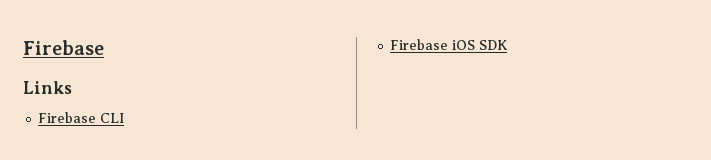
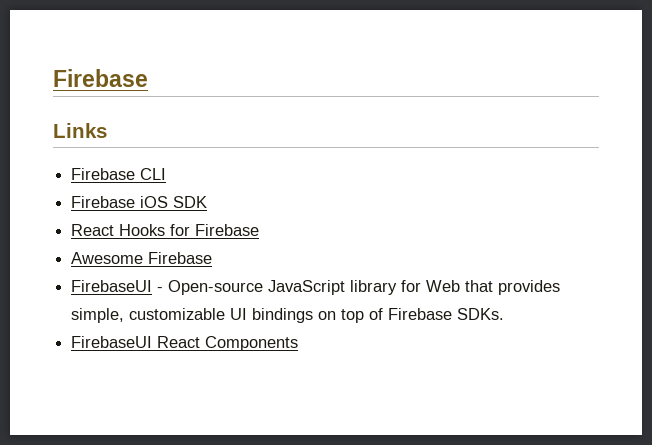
(509, 45) none -> [71,224,260,236] [71,252,213,264] [71,280,561,295] [71,308,505,323] [71,336,299,351] // React Hooks for Firebase // Awesome Firebase // FirebaseUI - Open-source JavaScript library for Web that provides simple, customizable UI bindings on top of Firebase SDKs. // FirebaseUI React Components

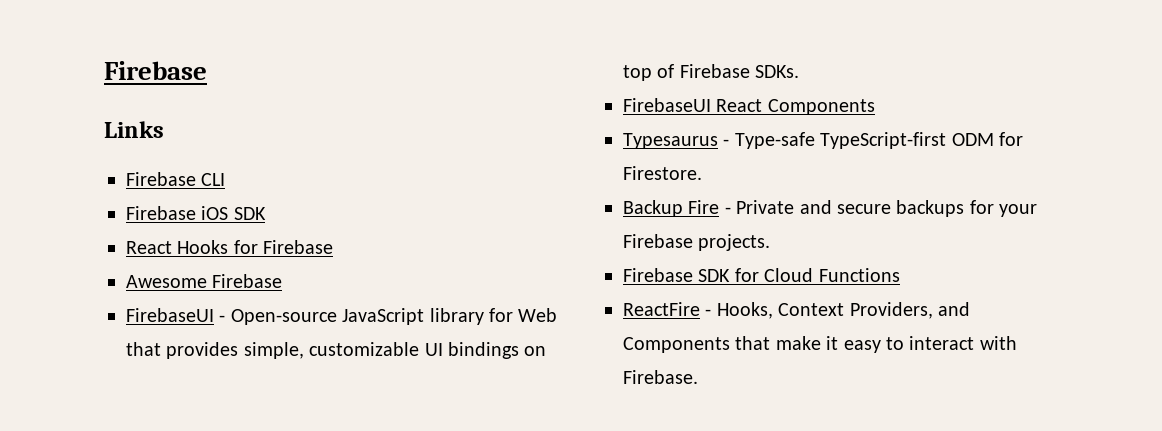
(299, 343) none -> [623,132,1023,149] [623,166,702,180] [623,200,1038,217] [623,234,771,251] [623,268,900,282] [623,302,970,319] [623,336,1017,353] [623,370,698,384] // Typesaurus - Type-safe TypeScript-first ODM for Firestore. // Backup Fire - Private and secure backups for your Firebase projects. // Firebase SDK for Cloud Functions // ReactFire - Hooks, Context Providers, and Components that make it easy to interact with Firebase.

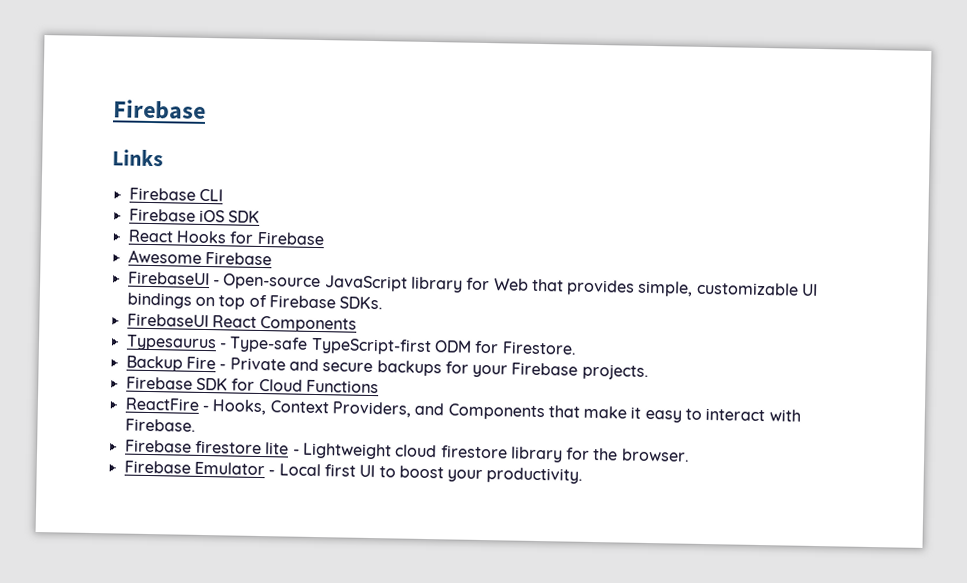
(698, 377) none -> [124,439,690,463] [123,460,584,484] // Firebase firestore lite - Lightweight cloud firestore library for the browser. // Firebase Emulator - Local first UI to boost your productivity.

